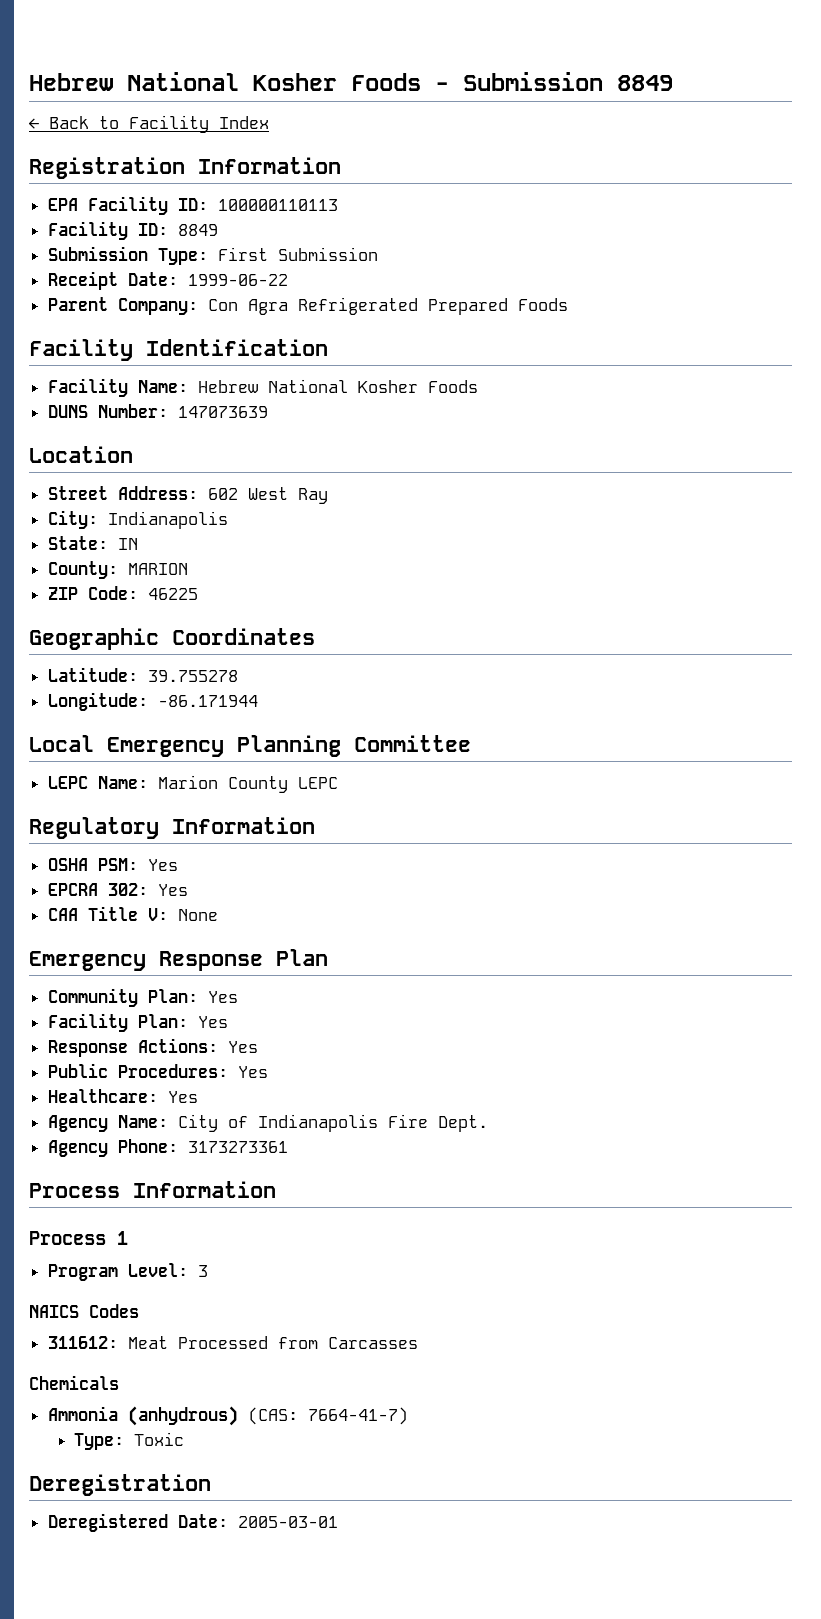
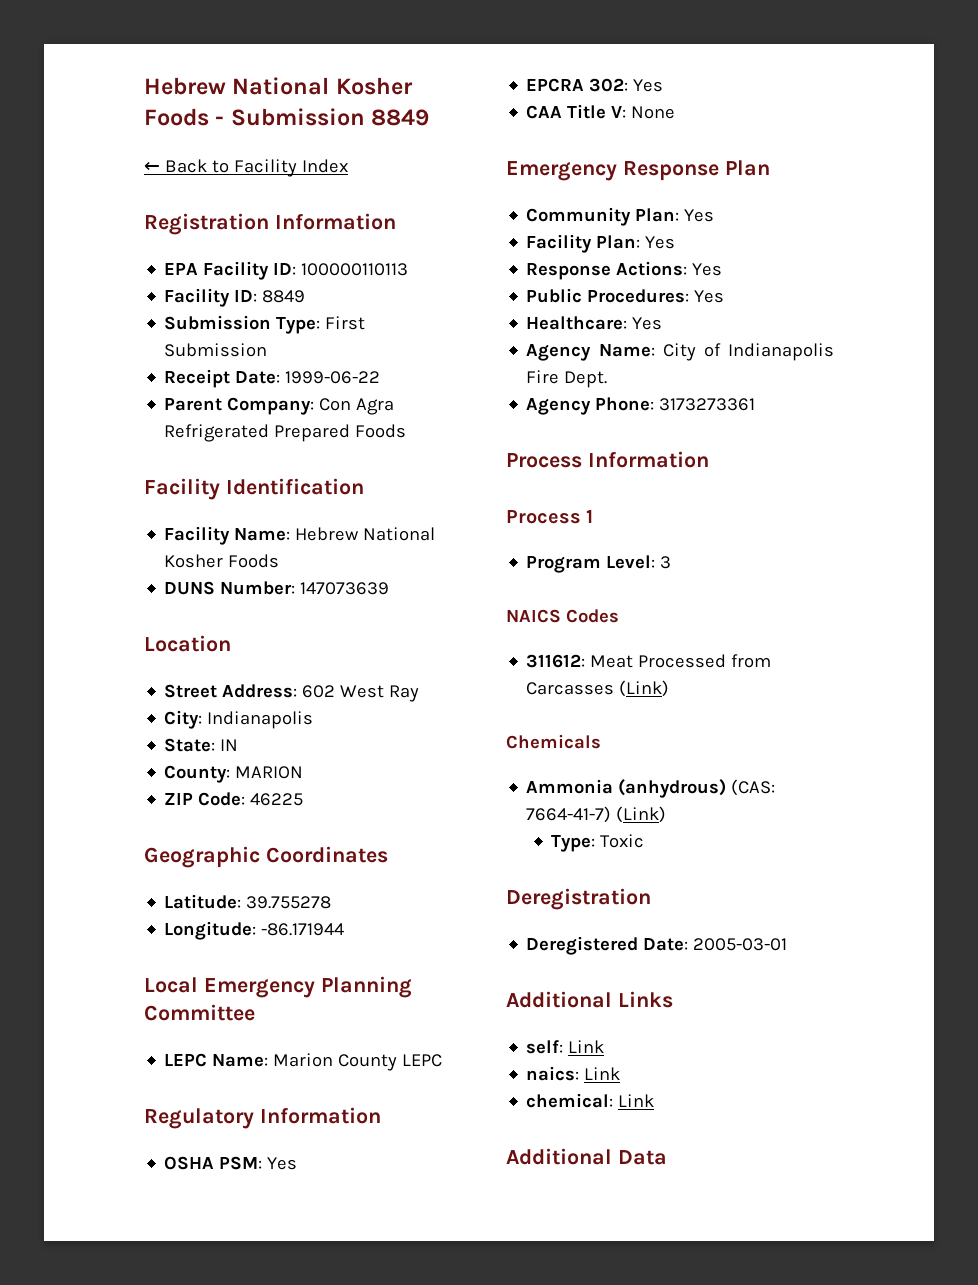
(418, 1343) none -> [619,680,670,697] (Link)
(408, 1416) none -> [616,806,667,823] (Link)
(338, 1522) none -> [506,991,673,1008] [526,1040,605,1054] [526,1066,621,1081] [526,1093,655,1108] [506,1148,667,1165] // Additional Links // self: Link // naics: Link // chemical: Link // Additional Data

